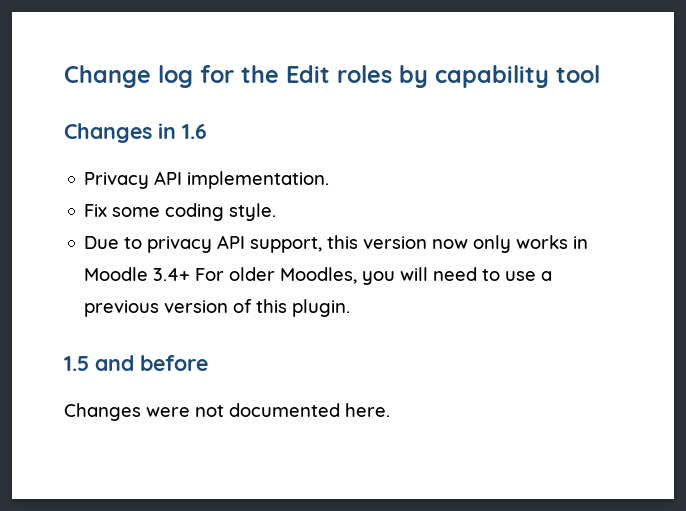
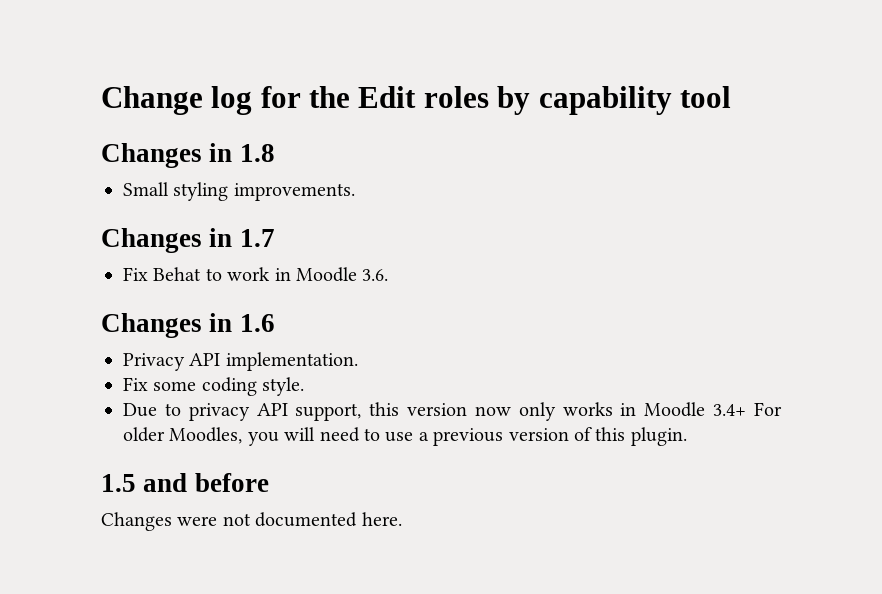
(600, 74) none -> [101,143,275,168] [123,182,355,201] [101,228,275,253] [123,267,389,282] // Changes in 1.8 // Small styling improvements. // Changes in 1.7 // Fix Behat to work in Moodle 3.6.

